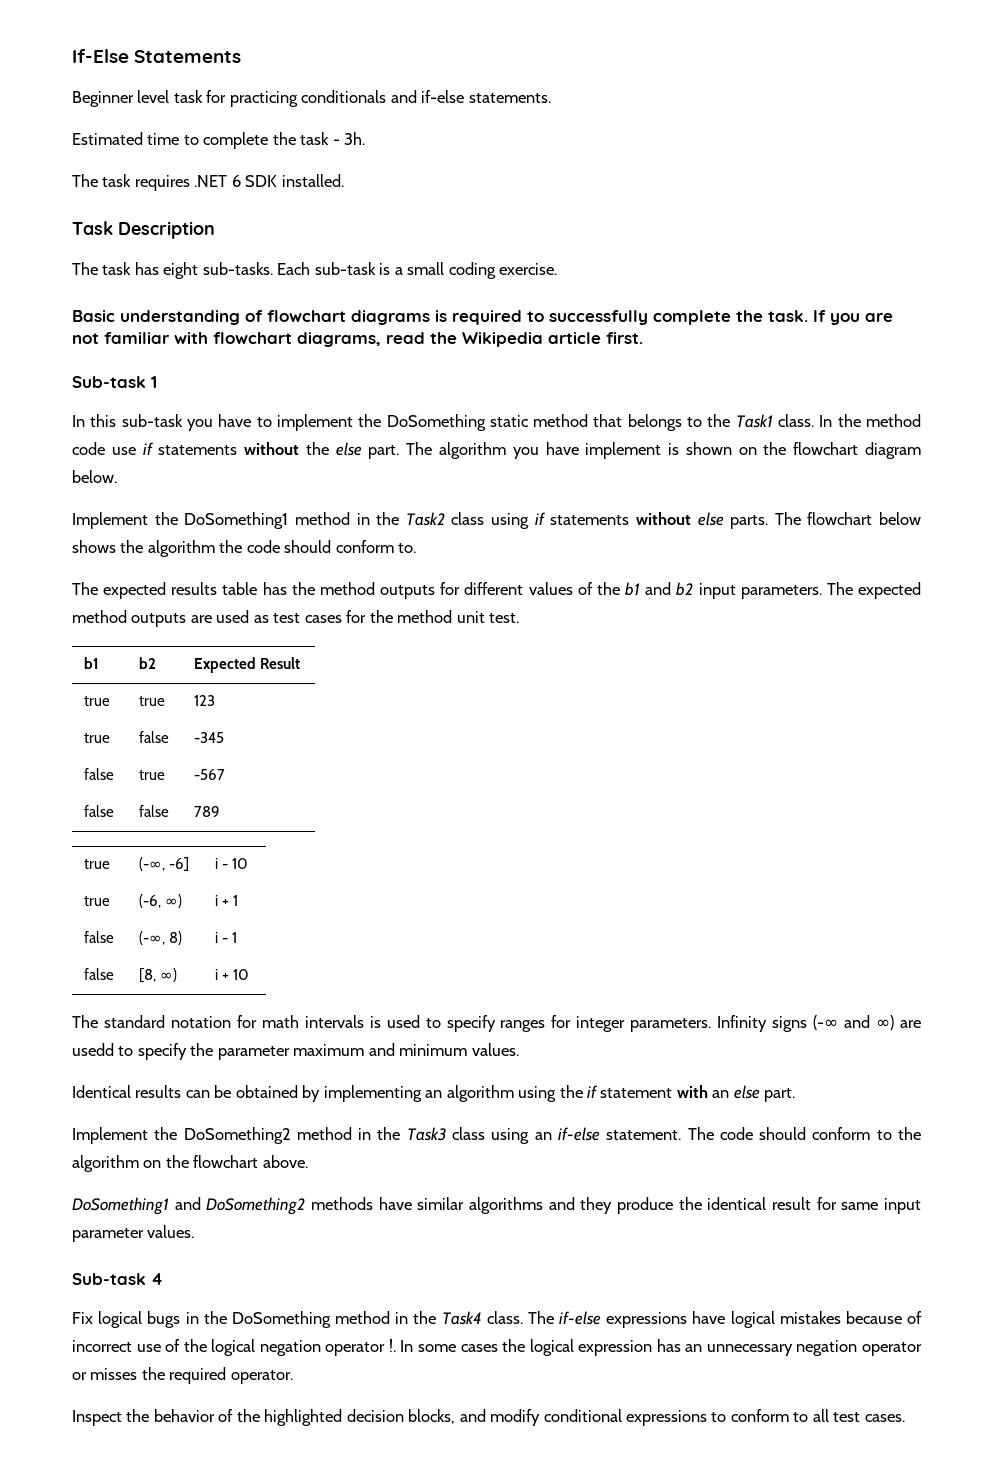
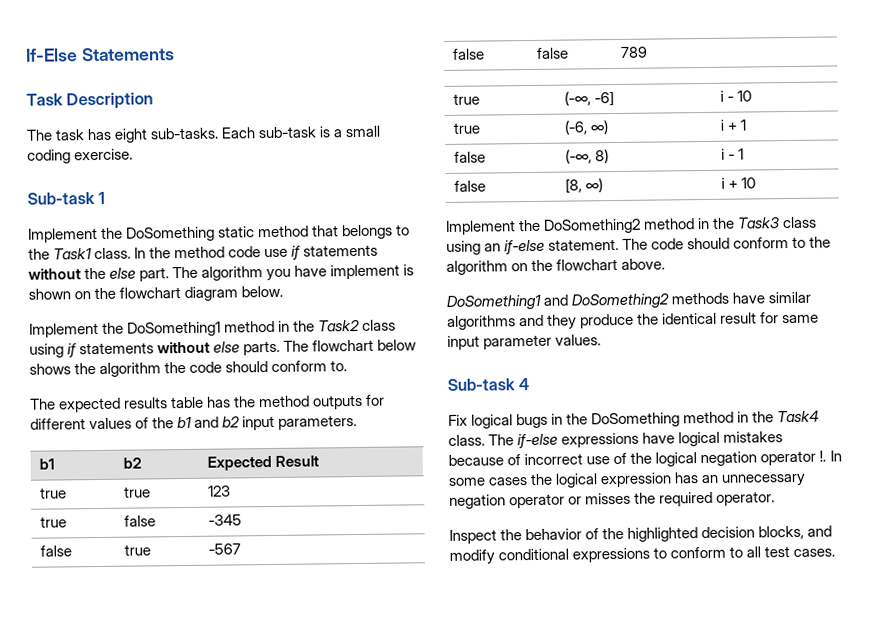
[72,90,551,107] [72,132,366,149] [72,174,344,191] // Beginner level task for practicing conditionals and if-else statements. // Estimated time to complete the task - 3h. // The task requires .NET 6 SDK installed. -> (175, 54) none
[72,310,893,325] [72,332,643,347] [72,376,157,388] [72,414,353,431] Basic understanding of flowchart diagrams is required to successfully complete the task. If you are not familiar with flowchart diagrams, read the Wikipedia article first. // Sub-task 1 // In this sub-task you have to implement -> [27,191,106,205] [28,227,98,243] Sub-task 1 // Implement
[826,582,921,599] [72,610,520,627] The expected method outputs are used as test cases for the method unit test. -> (358, 422) none
[72,1015,921,1032] [72,1043,519,1060] [72,1085,796,1102] // The standard notation for math intervals is used to specify ranges for integer parameters. Infinity signs (-∞ and ∞) are usedd to specify the parameter maximum and minimum values. // Identical results can be obtained by implementing an algorithm using the if statement with an else part. -> (756, 183) none

